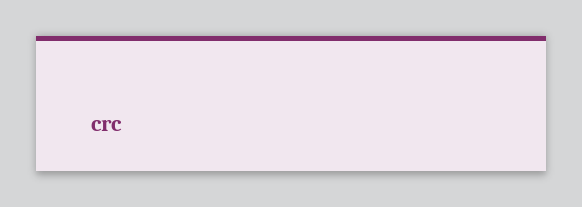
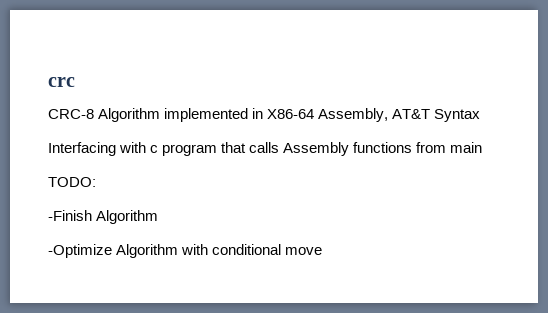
(122, 125) none -> [48,108,481,122] [48,142,483,156] [48,177,96,187] [48,210,159,224] [48,244,323,258] // CRC-8 Algorithm implemented in X86-64 Assembly, AT&T Syntax // Interfacing with c program that calls Assembly functions from main // TODO: // -Finish Algorithm // -Optimize Algorithm with conditional move

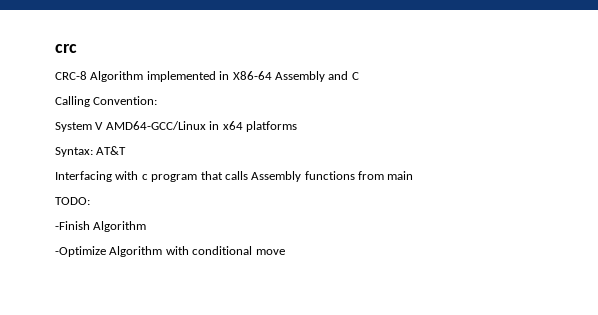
[318,108,389,122] Assembly, -> [274,71,359,82] [55,96,158,107] [55,121,297,132] [55,147,93,157] Assembly and C // Calling Convention: // System V AMD64-GCC/Linux in x64 platforms // Syntax:
[434,109,481,122] Syntax -> (127, 150) none

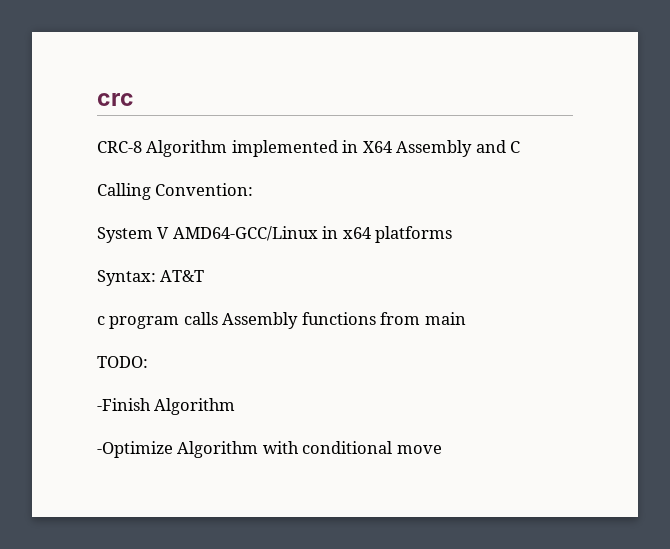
[232,71,272,80] X86-64 -> [362,141,392,153] X64
[55,171,139,182] Interfacing with -> (205, 276) none
[200,171,223,180] that -> (180, 322) none

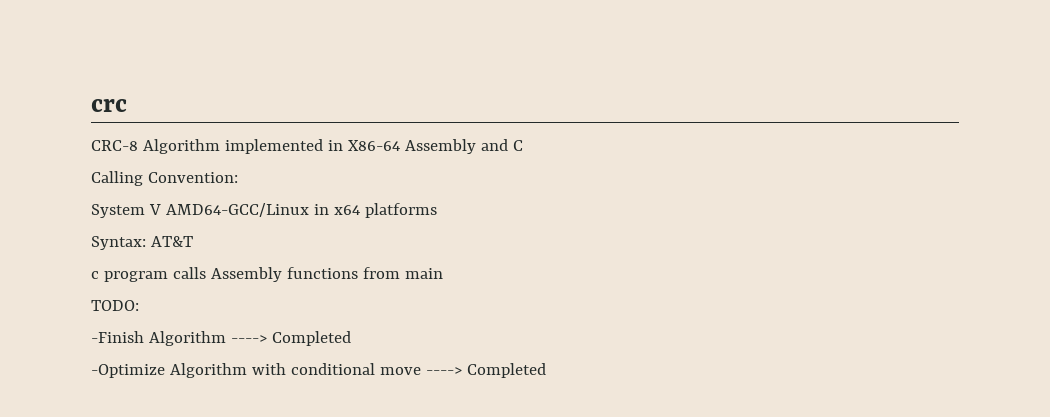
[362,141,392,153] X64 -> [347,140,400,151] X86-64
(236, 406) none -> [230,331,351,346] ----> Completed
(442, 449) none -> [425,363,546,378] ----> Completed

